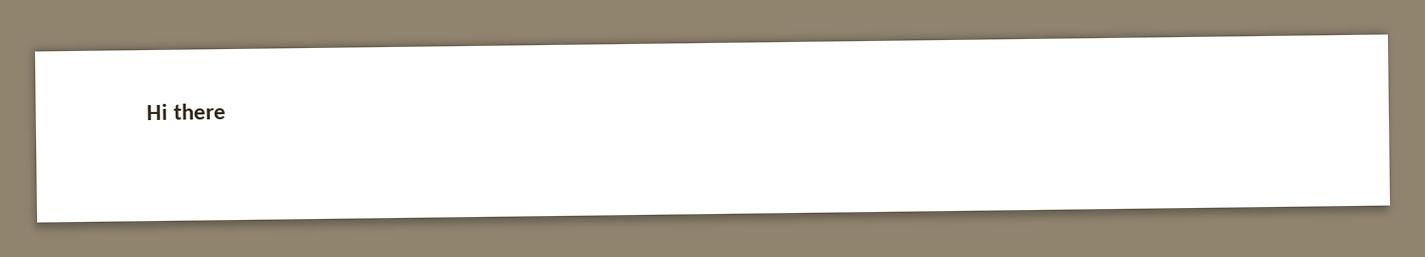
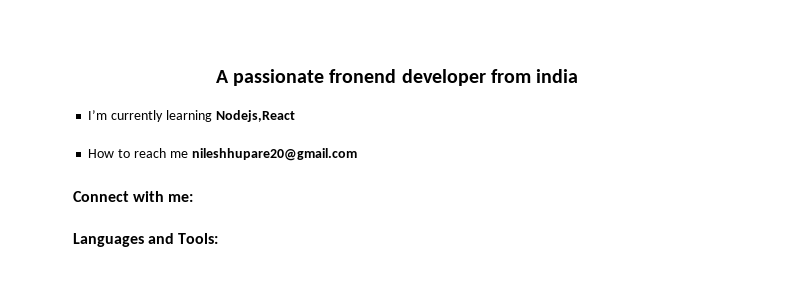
[146,103,227,121] Hi there -> [215,69,579,86] [88,110,295,122] [88,148,357,161] [73,191,194,202] [73,233,219,247] A passionate fronend developer from india // I’m currently learning Nodejs,React // How to reach me nileshhupare20@gmail.com // Connect with me: // Languages and Tools:

